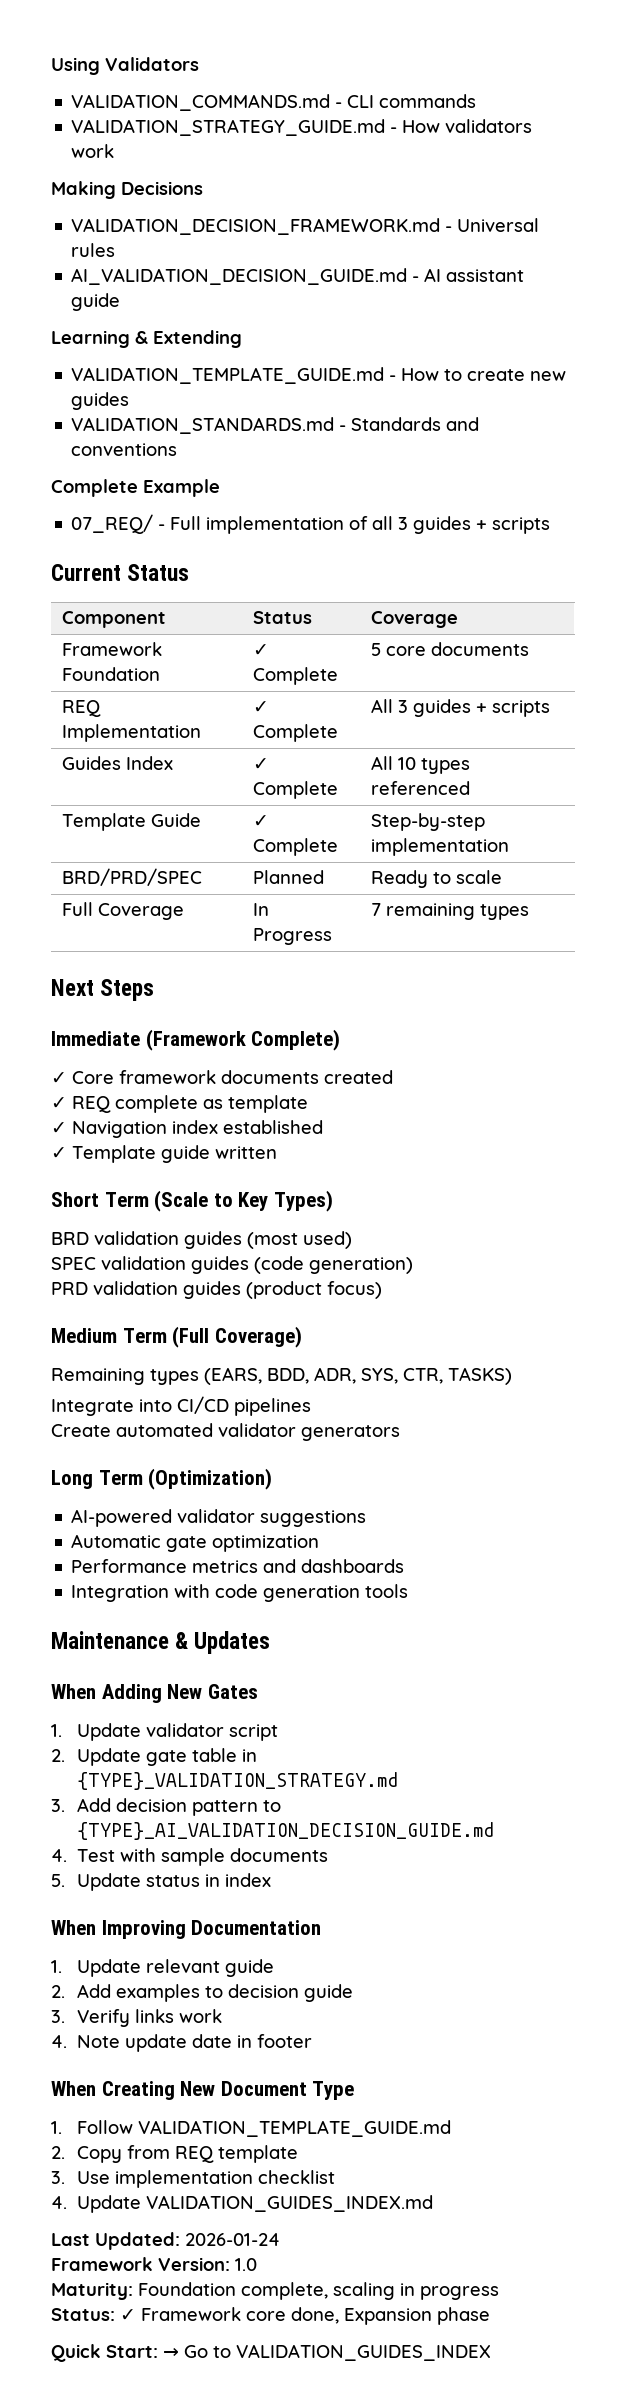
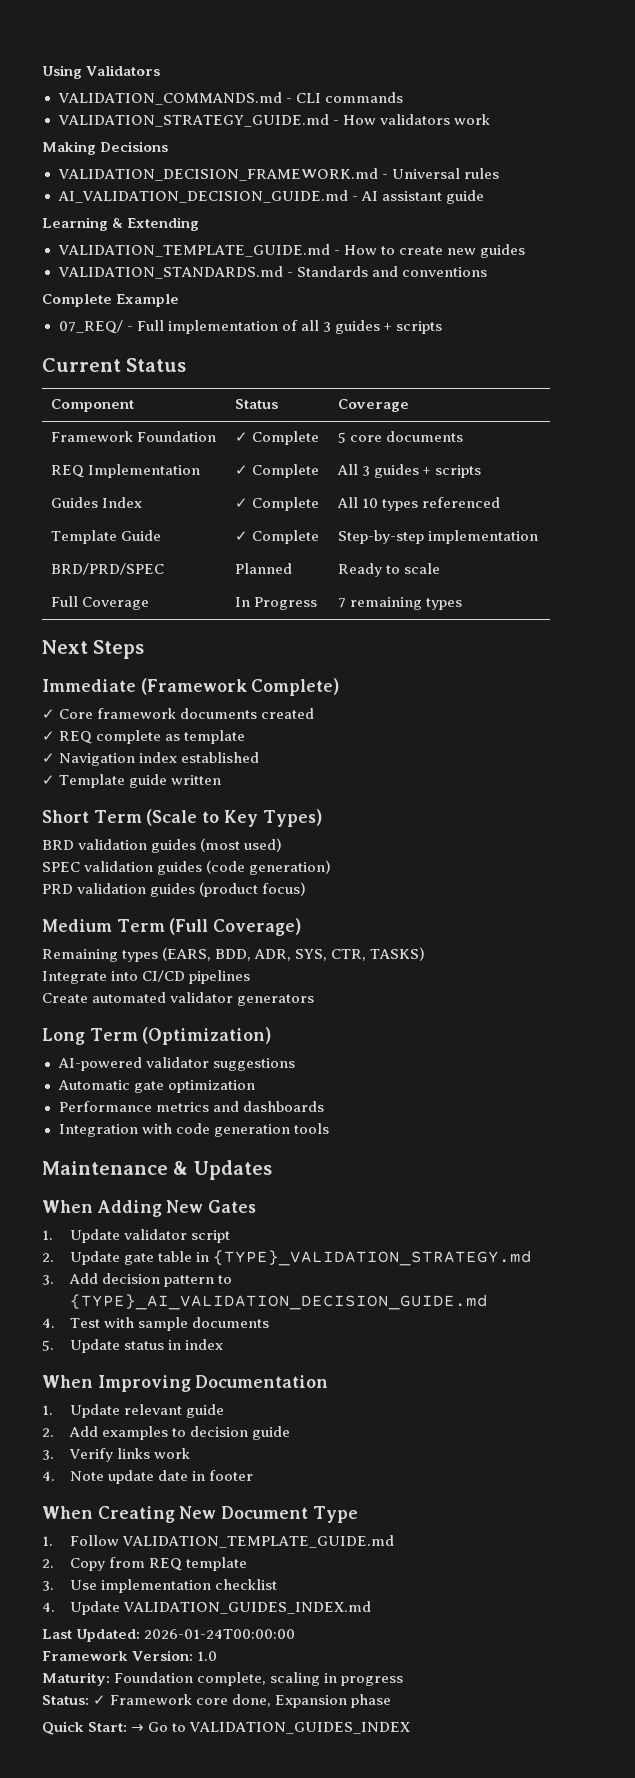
[185,2233,280,2246] 2026-01-24 -> [144,1629,296,1639] 2026-01-24T00:00:00

